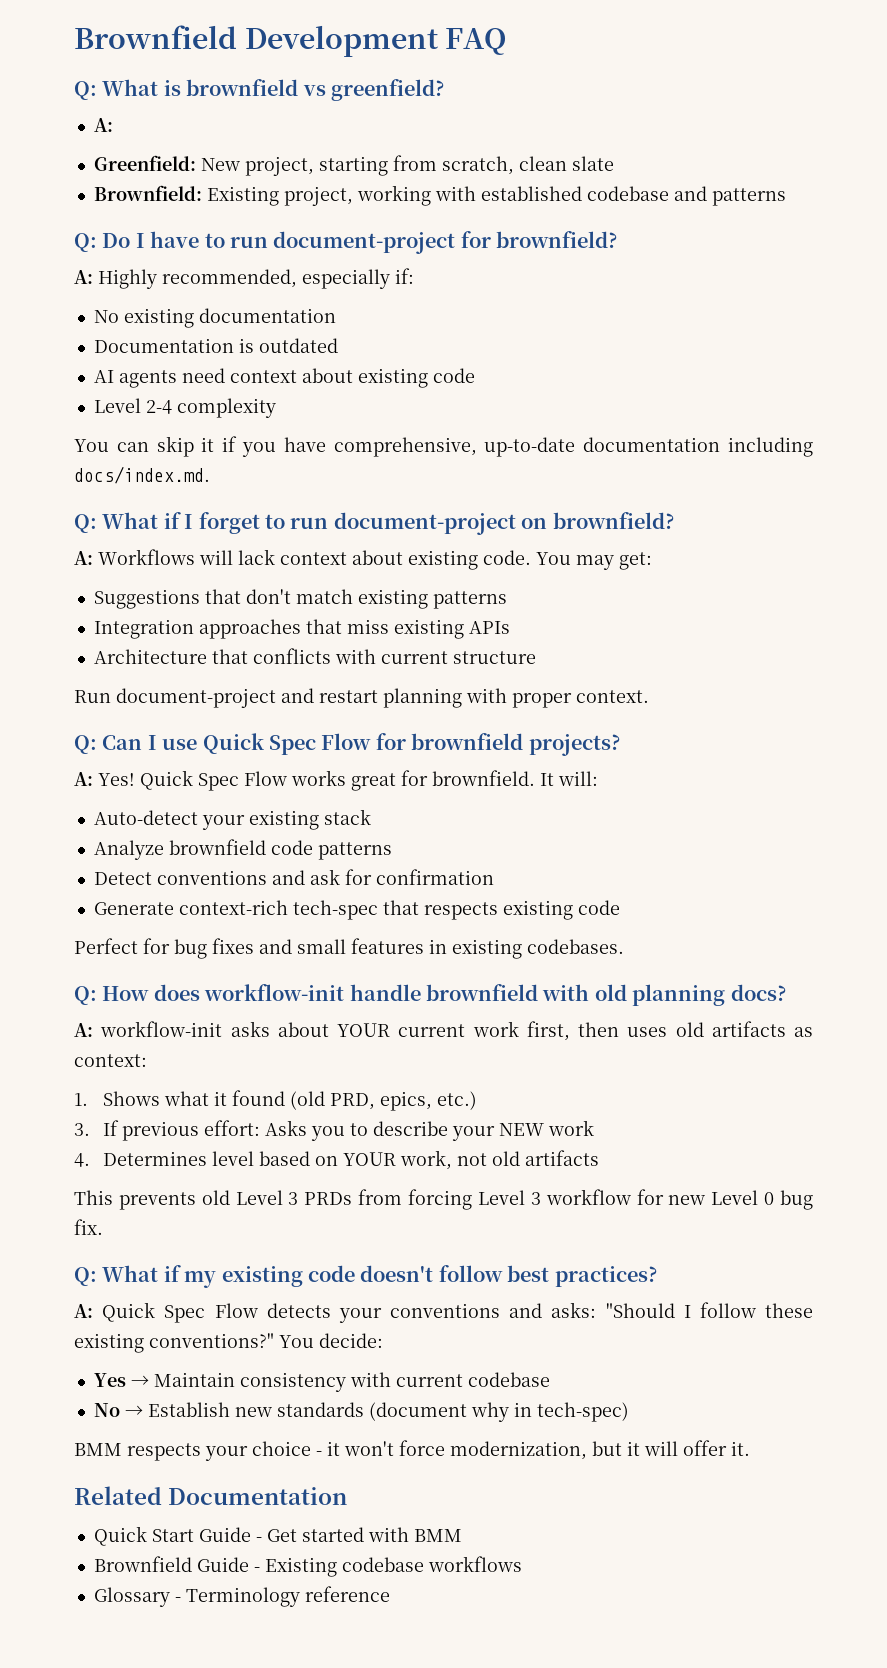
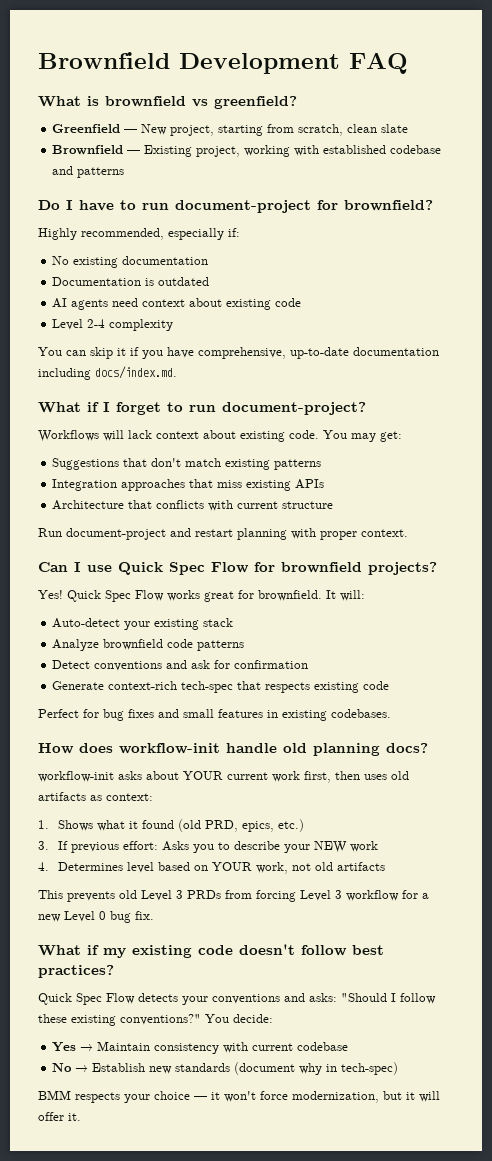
[74,81,97,100] Q: -> (408, 63) none
[93,118,113,132] [93,155,196,171] A: // Greenfield: -> [52,124,138,133] Greenfield —
[93,185,202,201] Brownfield: -> [52,145,141,155] Brownfield —
[74,233,97,252] Q: -> (125, 172) none
[74,270,93,284] A: -> (433, 205) none
[74,514,97,533] Q: -> (177, 372) none
[333,512,674,535] [74,551,93,565] document-project on brownfield? // A: -> [222,402,366,415] document-project? //
[74,735,97,754] Q: -> (408, 533) none
[74,772,93,786] A: -> (437, 568) none
[74,986,97,1005] Q: -> (391, 713) none
[426,984,590,1001] brownfield with -> (277, 748) none
[74,1023,93,1037] A: -> (428, 748) none
(664, 1197) none -> [422,893,429,899] a
[74,1267,97,1286] Q: -> (154, 915) none
[74,1304,93,1318] A: -> (114, 971) none
[316,1451,322,1456] - -> [194,1096,207,1100] —
[74,1486,348,1505] [93,1526,462,1546] [93,1556,522,1577] [93,1586,390,1607] // Related Documentation // Quick Start Guide - Get started with BMM // Brownfield Guide - Existing codebase workflows // Glossary - Terminology reference -> (81, 1117) none

